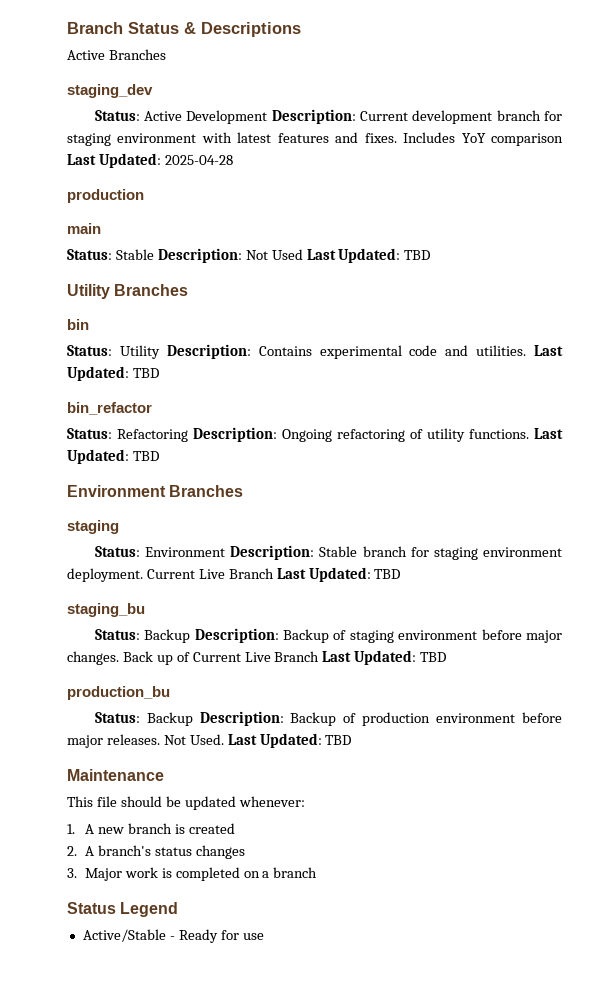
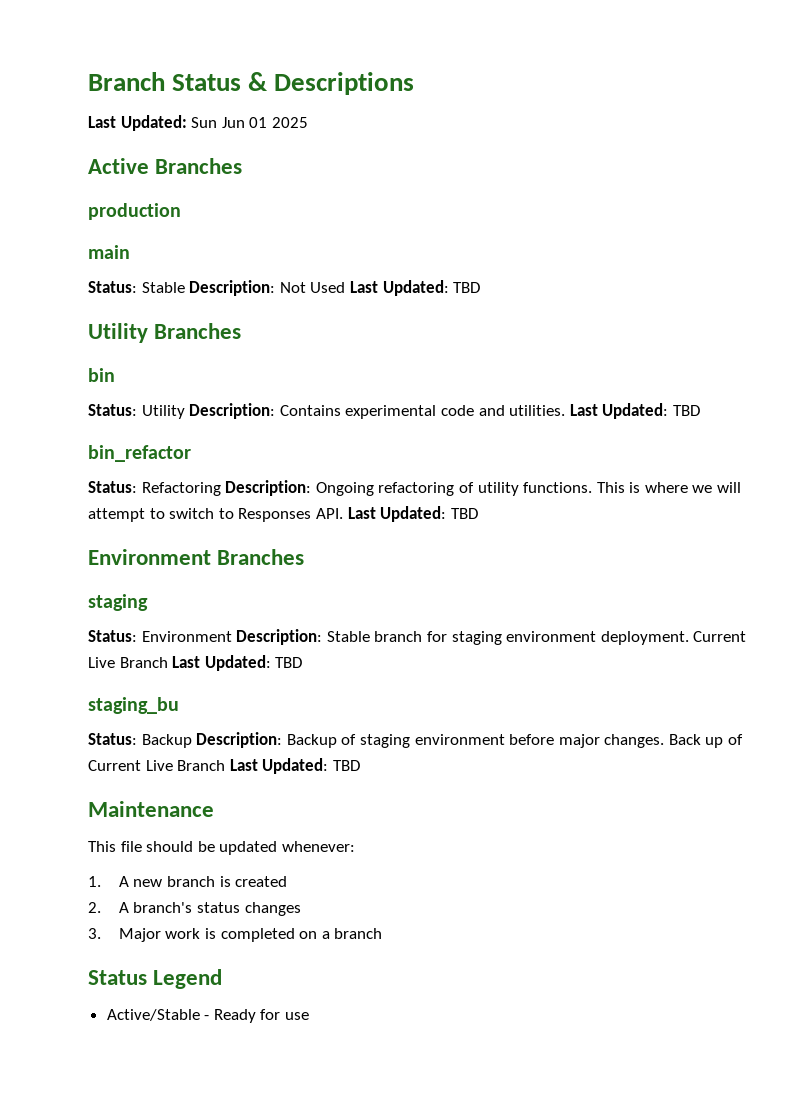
[67,49,166,60] [67,84,153,98] [94,109,562,124] [67,132,564,146] [67,153,233,168] Active Branches // staging_dev // Status: Active Development Description: Current development branch for staging environment with latest features and fixes. Includes YoY comparison Last Updated: 2025-04-28 -> [88,115,308,131] [88,158,243,174] Last Updated: Sun Jun 01 2025 // Active Branches
(529, 434) none -> [596,482,742,493] [88,508,343,522] This is where we will attempt to switch to Responses API.
[67,686,170,700] [94,711,562,726] [67,733,352,748] // production_bu // Status: Backup Description: Backup of production environment before major releases. Not Used. Last Updated: TBD -> (360, 765) none

